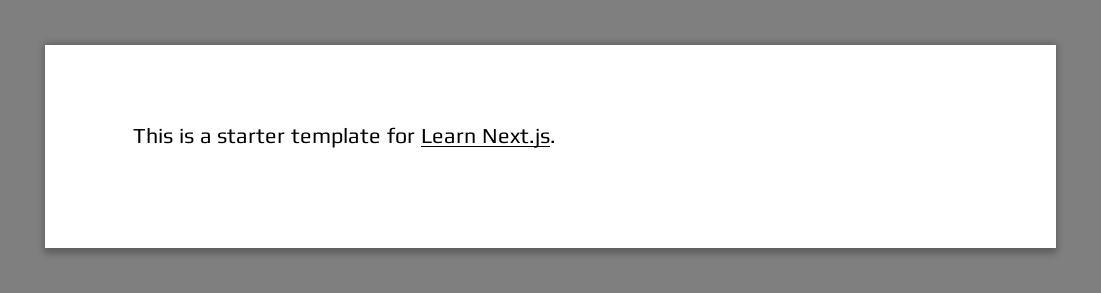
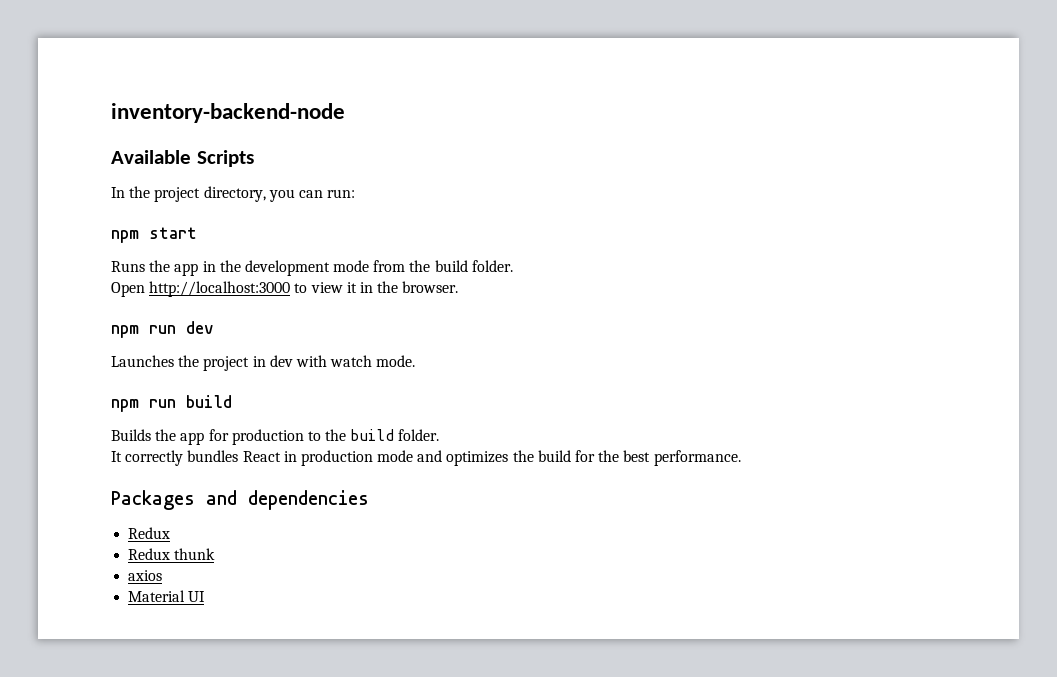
[133,127,556,148] This is a starter template for Learn Next.js. -> [111,103,345,123] [111,150,254,167] [111,186,356,202] [111,227,197,243] [111,260,513,276] [111,281,459,297] [111,321,214,338] [111,355,416,371] [111,395,232,412] [111,429,440,445] [111,450,741,466] [111,490,369,510] [128,527,171,539] [128,548,216,560] [128,570,163,581] [128,590,206,602] inventory-backend-node // Available Scripts // In the project directory, you can run: // npm start // Runs the app in the development mode from the build folder. // Open http://localhost:3000 to view it in the browser. // npm run dev // Launches the project in dev with watch mode. // npm run build // Builds the app for production to the build folder. // It correctly bundles React in production mode and optimizes the build for the best performance. // Packages and dependencies // Redux // Redux thunk // axios // Material UI

